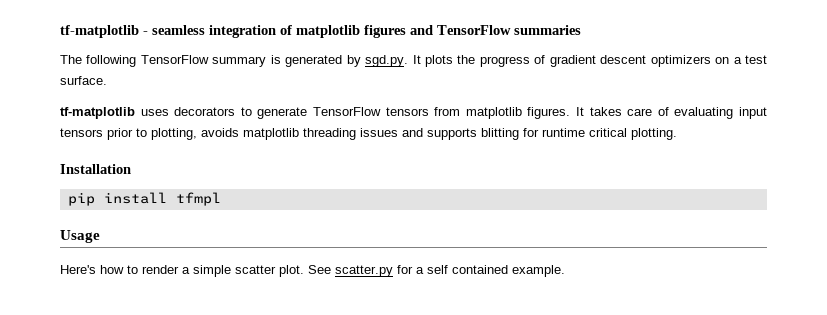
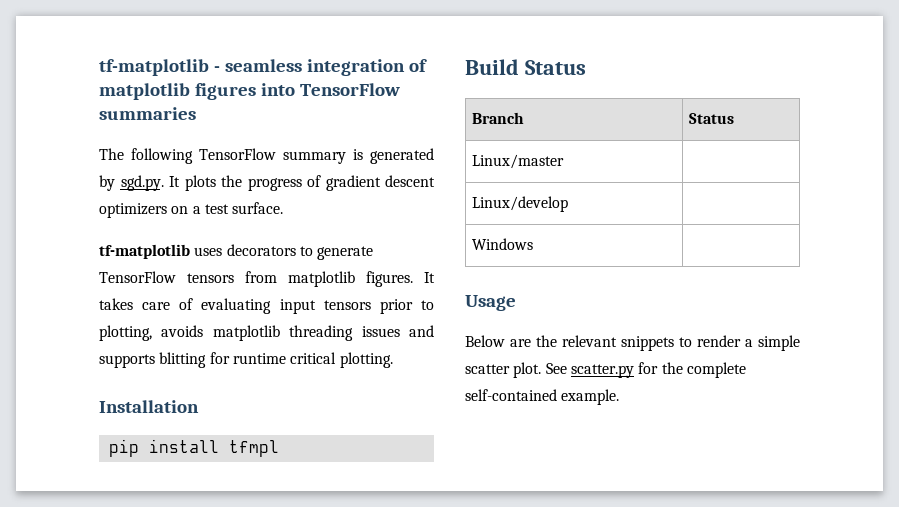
[410,25,433,35] and -> [260,83,295,96] into
[60,230,100,243] [60,265,124,274] Usage // Here's how -> [465,59,586,75] [471,112,524,124] [688,113,734,124] [471,154,564,169] [471,196,568,212] [471,238,533,250] [465,295,516,311] [465,335,674,351] Build Status // Branch | Status // Linux/master | // Linux/develop | // Windows | // Usage // Below are the relevant snippets
[416,265,508,274] a self contained -> [661,362,746,378] [465,389,557,401] the complete self-contained

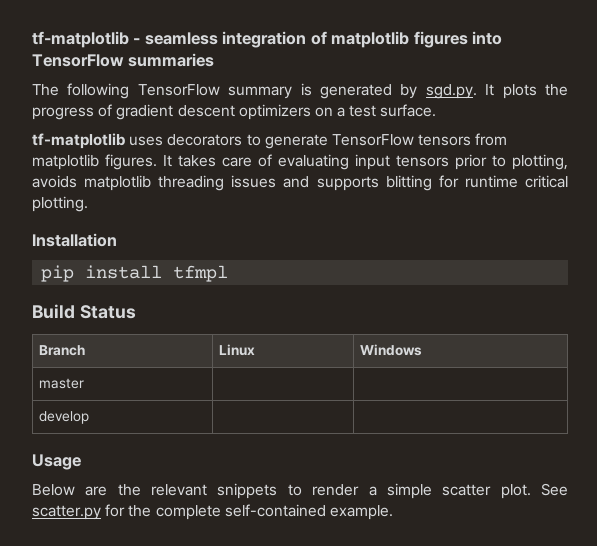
[688,113,734,124] [471,154,564,169] [471,196,568,212] [471,238,533,250] Status // Linux/master | // Linux/develop | // Windows -> [218,344,255,356] [359,344,422,356] [38,378,84,389] [38,411,89,424] Linux | Windows // master | | // develop |

